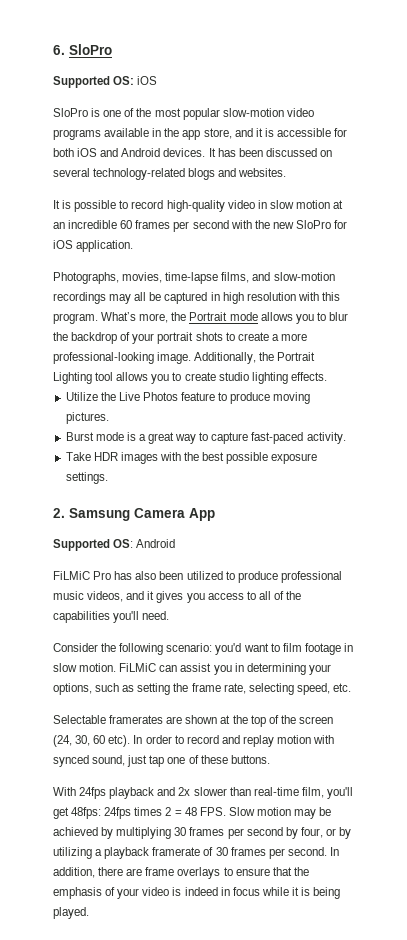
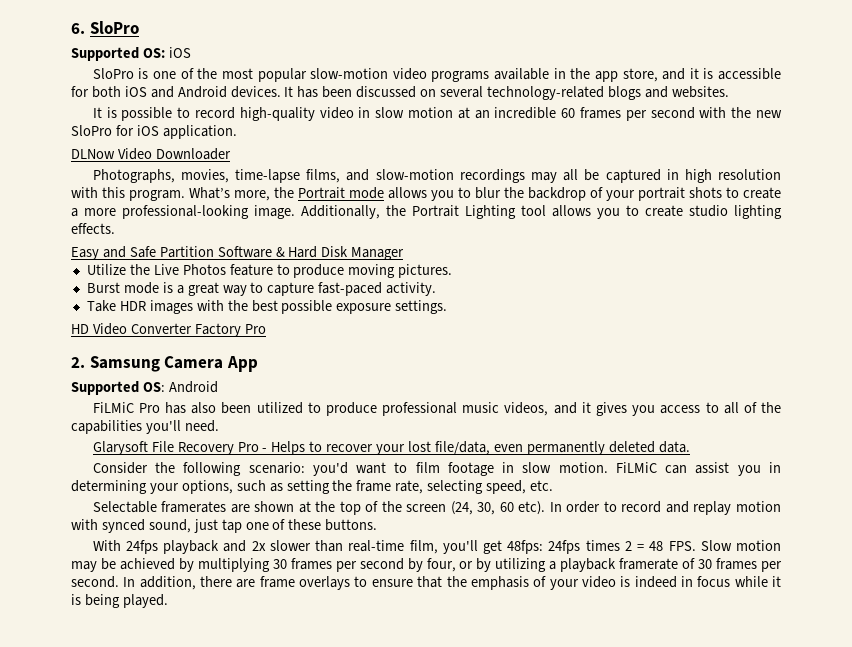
(134, 246) none -> [71,148,231,160] // DLNow Video Downloader
(327, 376) none -> [71,246,405,260] // Easy and Safe Partition Software & Hard Disk Manager
(108, 478) none -> [71,323,266,337] // HD Video Converter Factory Pro
(170, 615) none -> [92,441,690,455] // Glarysoft File Recovery Pro - Helps to recover your lost file/data, even permanently deleted data.

